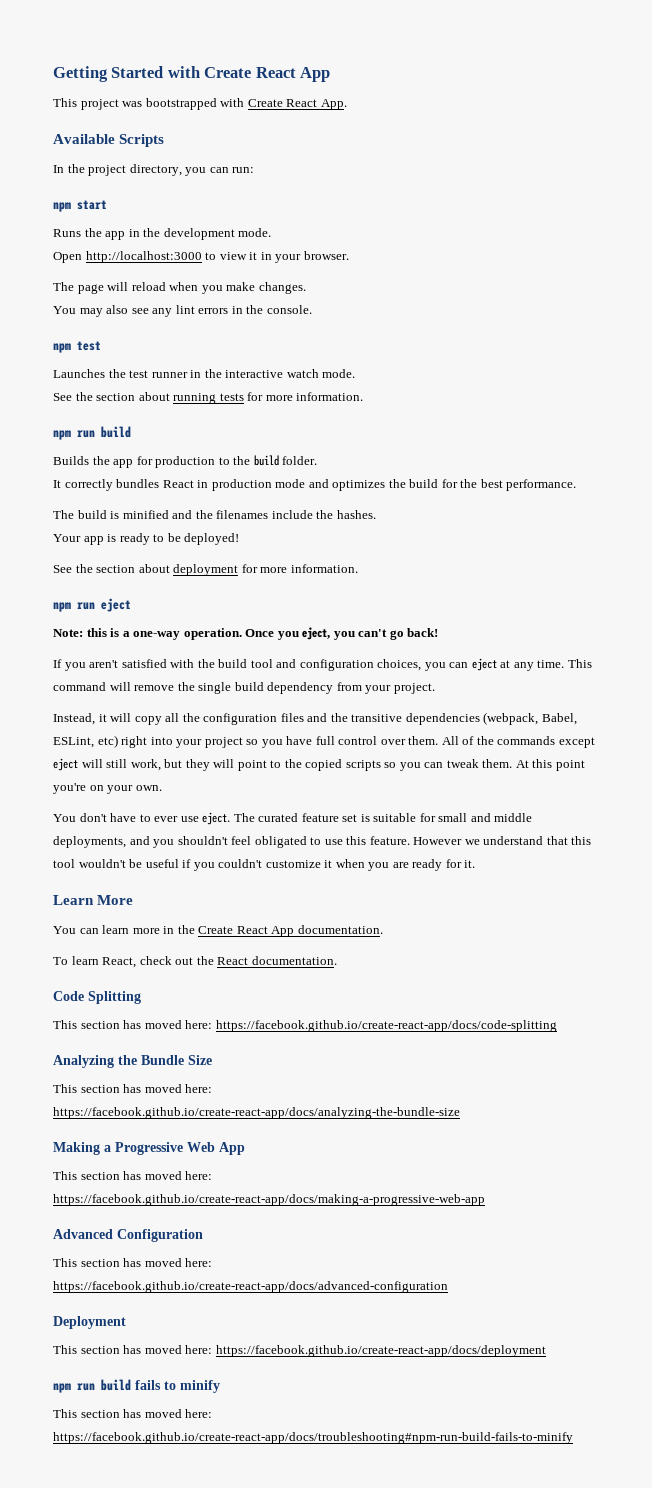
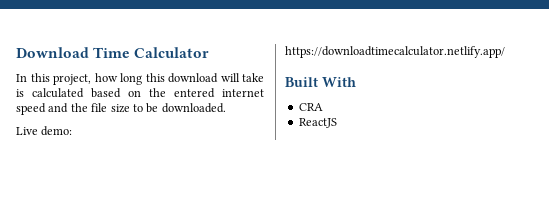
[53,66,331,82] [53,98,347,110] [53,134,165,147] [53,164,255,176] [53,200,107,212] [53,228,272,240] [53,251,349,263] [53,282,306,294] [53,305,312,317] [53,341,101,353] [53,369,356,378] [53,392,364,404] [53,426,131,440] [53,455,318,468] [53,479,577,491] [53,510,376,519] [53,533,240,545] [53,564,358,576] [53,598,131,612] [53,627,439,640] [53,658,592,671] [53,682,435,694] [53,712,577,725] [53,735,595,748] [53,758,585,771] [53,783,162,794] [53,812,533,825] [53,836,592,848] [53,859,476,871] [53,895,134,905] [53,925,383,937] [53,956,337,968] [53,991,141,1004] [53,1020,557,1032] [53,1055,212,1068] [53,1084,213,1093] [53,1107,460,1119] [53,1142,245,1155] [53,1171,213,1180] [53,1194,485,1206] [53,1229,203,1242] [53,1258,213,1267] [53,1281,448,1293] [53,1316,126,1329] [53,1345,546,1357] [53,1379,220,1393] [53,1409,213,1418] [53,1432,573,1444] Getting Started with Create React App // This project was bootstrapped with Create React App. // Available Scripts // In the project directory, you can run: // npm start // Runs the app in the development mode. // Open http://localhost:3000 to view it in your browser. // The page will reload when you make changes. // You may also see any lint errors in the console. // npm test // Launches the test runner in the interactive watch mode. // See the section about running tests for more information. // npm run build // Builds the app for production to the build folder. // It correctly bundles React in production mode and optimizes the build for the best performance. // The build is minified and the filenames include the hashes. // Your app is ready to be deployed! // See the section about deployment for more information. // npm run eject // Note: this is a one-way operation. Once you eject, you can't go back! // If you aren't satisfied with the build tool and configuration choices, you can eject at any time. This command will remove the single build dependency from your project. // Instead, it will copy all the configuration files and the transitive dependencies (webpack, Babel, ESLint, etc) right into your project so you have full control over them. All of the commands except eject will still work, but they will point to the copied scripts so you can tweak them. At this point you're on your own. // You don't have to ever use eject. The curated feature set is suitable for small and middle deployments, and you shouldn't feel obligated to use this feature. However we understand that this tool wouldn't be useful if you couldn't customize it when you are ready for it. // Learn More // You can learn more in the Create React App documentation. // To learn React, check out the React documentation. // Code Splitting // This section has moved here: https://facebook.github.io/create-react-app/docs/code-splitting // Analyzing the Bundle Size // This section has moved here: https://facebook.github.io/create-react-app/docs/analyzing-the-bundle-size // Making a Progressive Web App // This section has moved here: https://facebook.github.io/create-react-app/docs/making-a-progressive-web-app // Advanced Configuration // This section has moved here: https://facebook.github.io/create-react-app/docs/advanced-configuration // Deployment // This section has moved here: https://facebook.github.io/create-react-app/docs/deployment // npm run build fails to minify // This section has moved here: https://facebook.github.io/create-react-app/docs/troubleshooting#npm-run-build-fails-to-minify -> [16,47,210,58] [16,73,264,85] [16,88,264,98] [16,103,226,115] [16,126,73,136] [285,46,505,58] [285,77,356,87] [298,103,323,111] [298,118,337,128] Download Time Calculator // In this project, how long this download will take is calculated based on the entered internet speed and the file size to be downloaded. // Live demo: https://downloadtimecalculator.netlify.app/ // Built With // CRA // ReactJS

